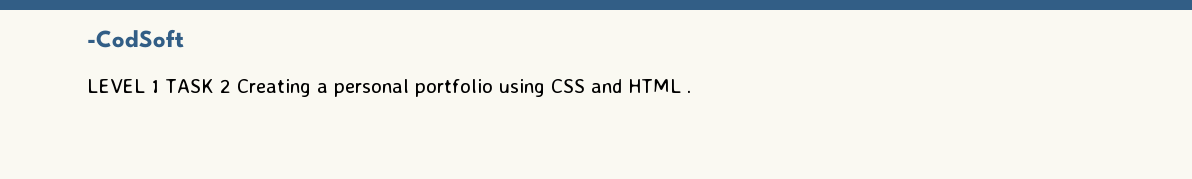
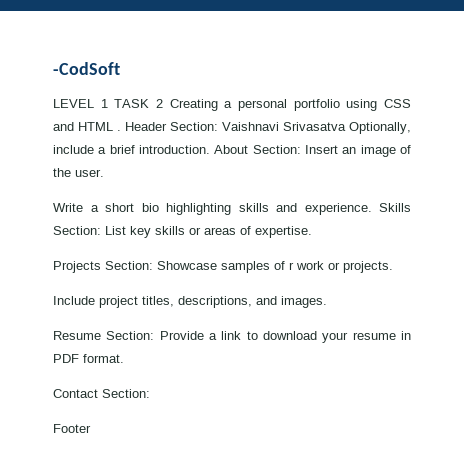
(691, 91) none -> [125,122,411,134] [53,145,411,157] [53,168,104,177] [53,203,411,215] [53,226,312,238] [53,261,393,273] [53,296,327,308] [53,331,411,343] [53,354,124,363] [53,389,150,398] [53,424,91,433] Header Section: Vaishnavi Srivasatva Optionally, include a brief introduction. About Section: Insert an image of the user. // Write a short bio highlighting skills and experience. Skills Section: List key skills or areas of expertise. // Projects Section: Showcase samples of r work or projects. // Include project titles, descriptions, and images. // Resume Section: Provide a link to download your resume in PDF format. // Contact Section: // Footer

